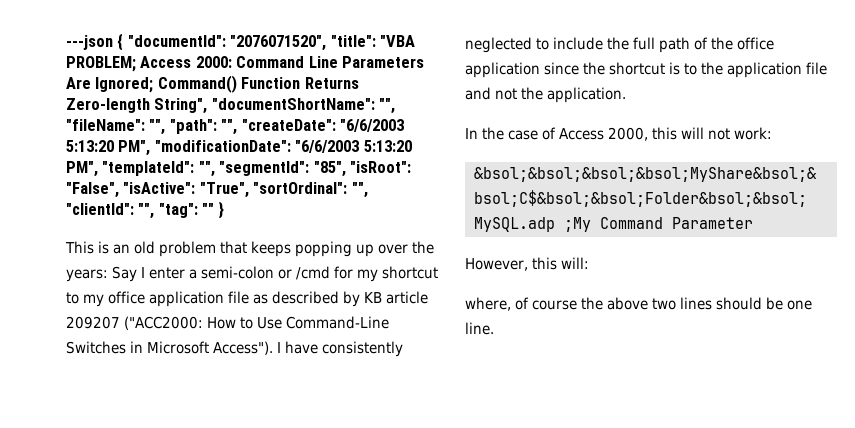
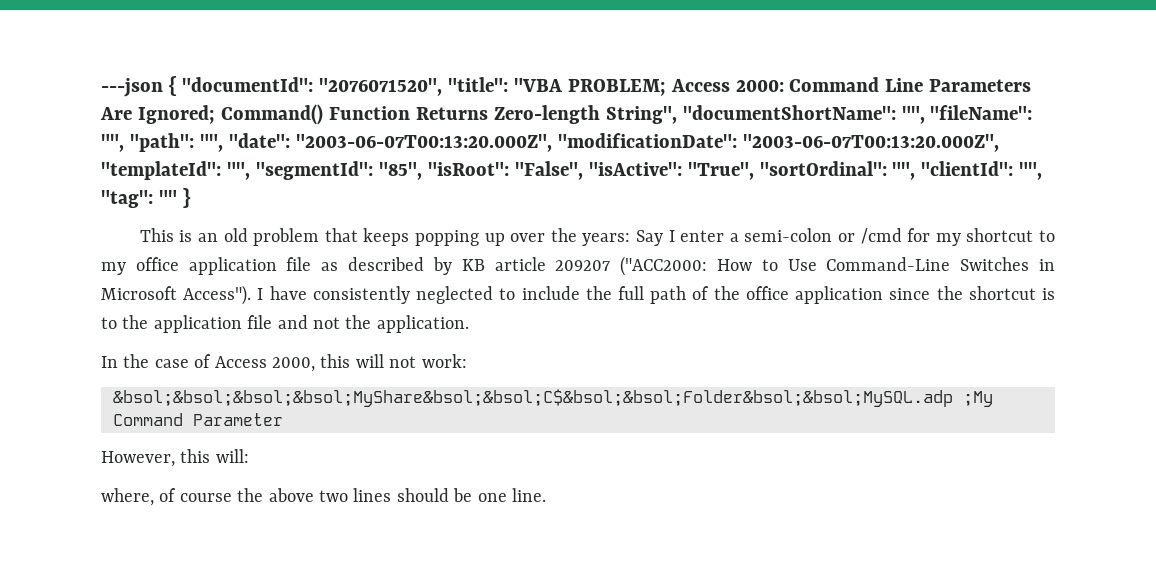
[241,119,405,132] [66,140,412,156] [66,161,98,177] "createDate": "6/6/2003 5:13:20 PM", "modificationDate": "6/6/2003 5:13:20 PM", -> [228,133,999,152] "date": "2003-06-07T00:13:20.000Z", "modificationDate": "2003-06-07T00:13:20.000Z",

